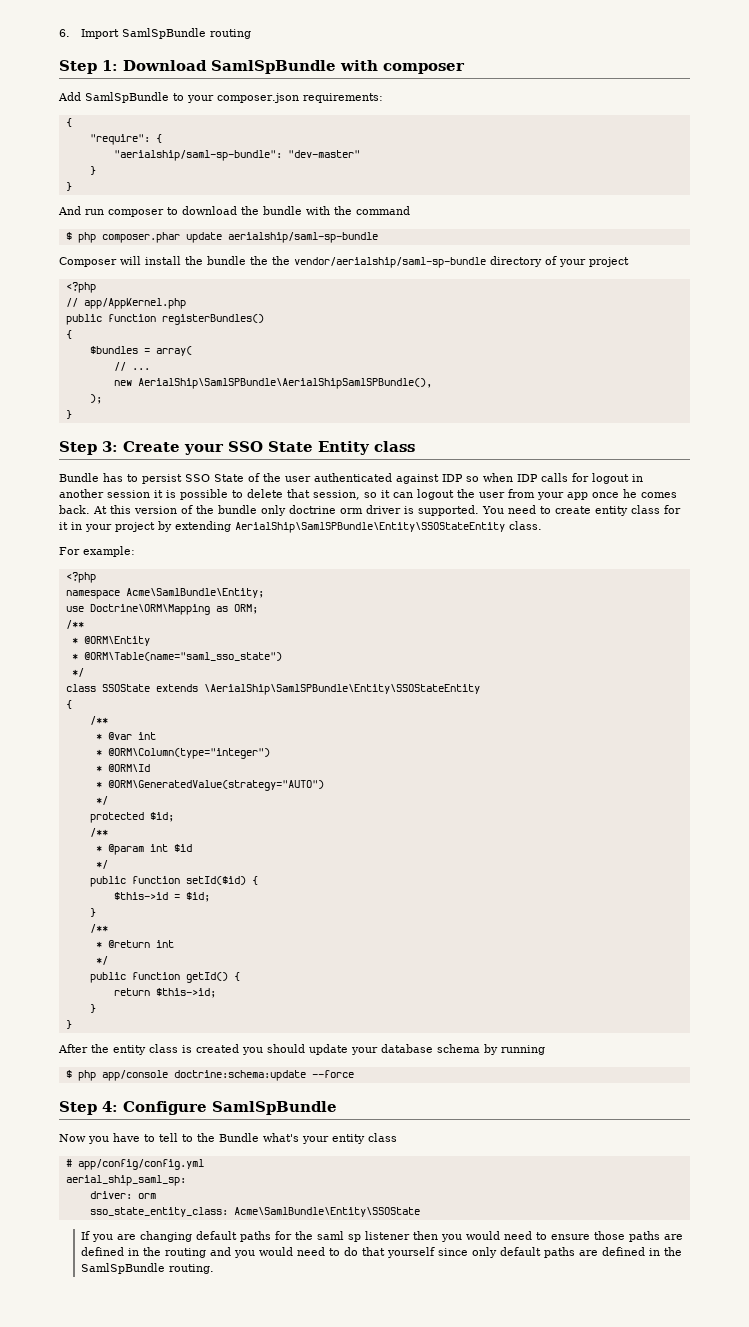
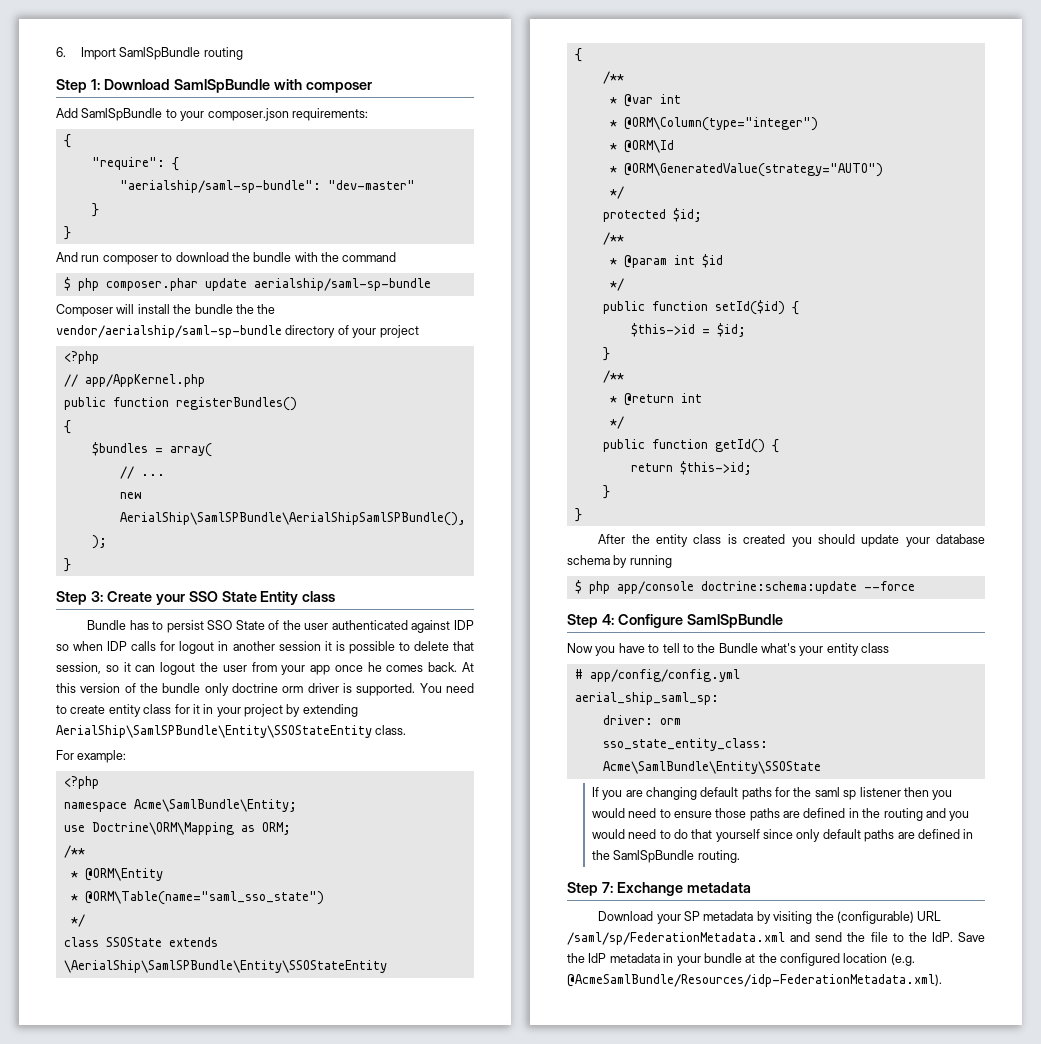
(214, 1269) none -> [567,882,751,896] [598,911,942,924] [567,932,985,945] [567,953,915,966] [567,974,942,987] // Step 7: Exchange metadata // Download your SP metadata by visiting the (configurable) URL /saml/sp/FederationMetadata.xml and send the file to the IdP. Save the IdP metadata in your bundle at the configured location (e.g. @AcmeSamlBundle/Resources/idp-FederationMetadata.xml).

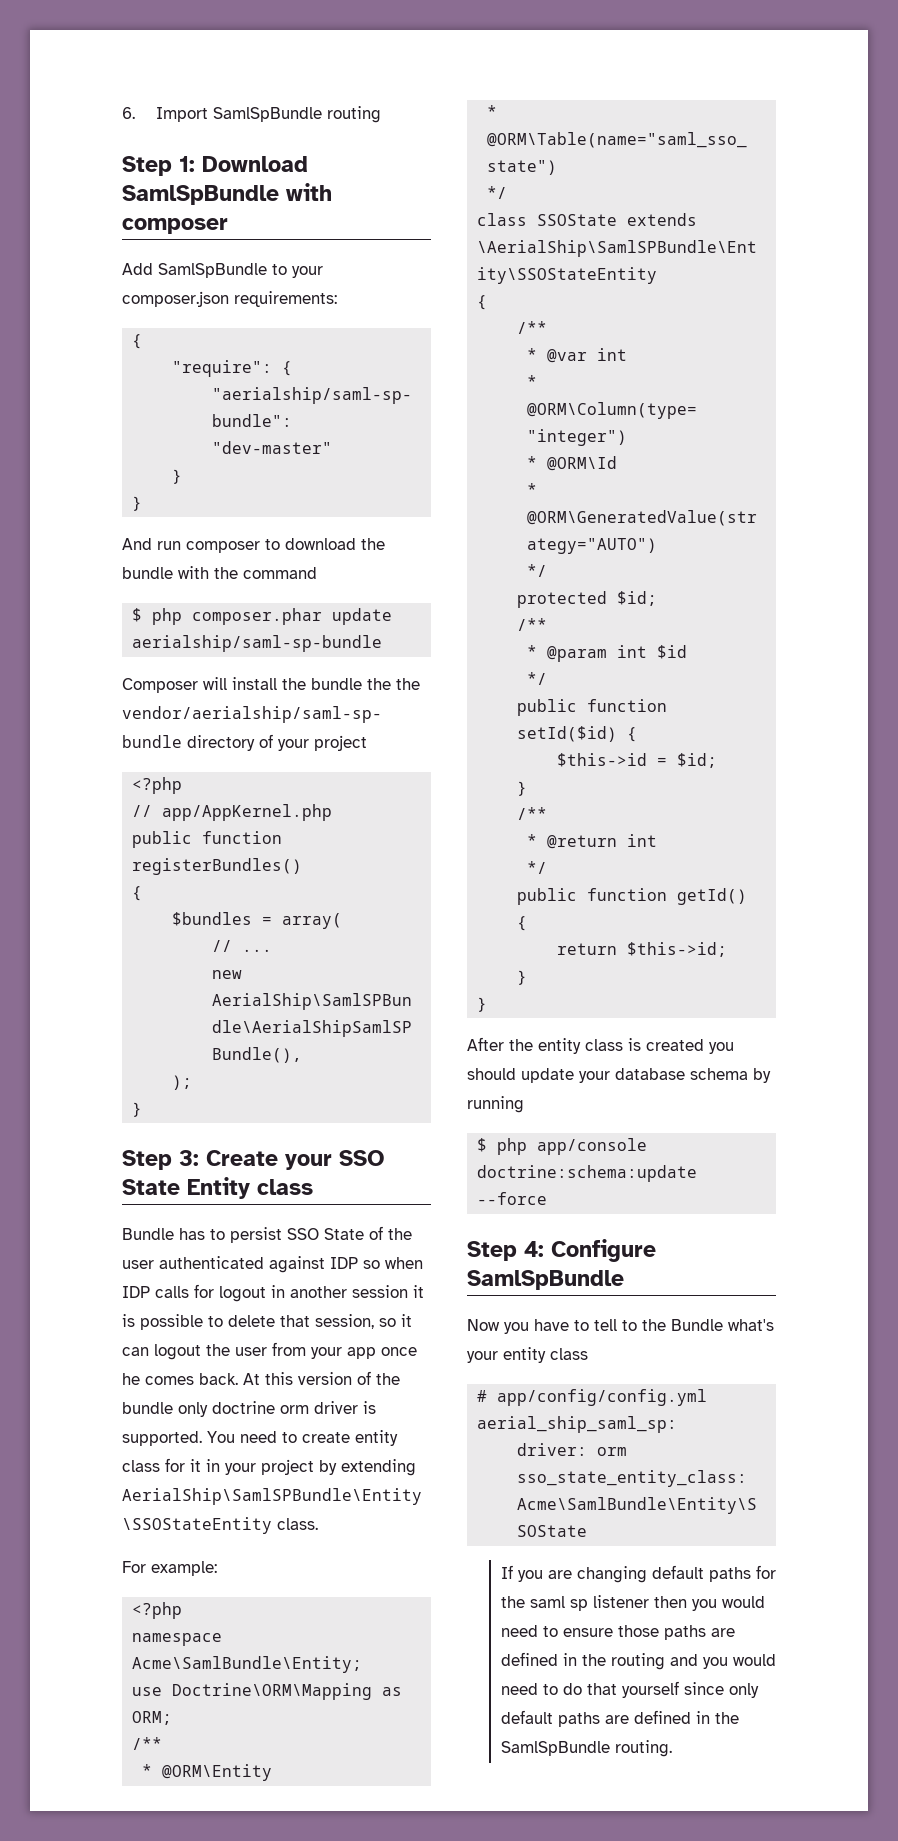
[567,882,751,896] [598,911,942,924] [567,932,985,945] [567,953,915,966] [567,974,942,987] // Step 7: Exchange metadata // Download your SP metadata by visiting the (configurable) URL /saml/sp/FederationMetadata.xml and send the file to the IdP. Save the IdP metadata in your bundle at the configured location (e.g. @AcmeSamlBundle/Resources/idp-FederationMetadata.xml). -> (672, 1748) none

